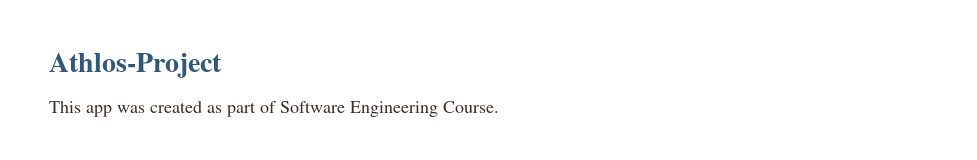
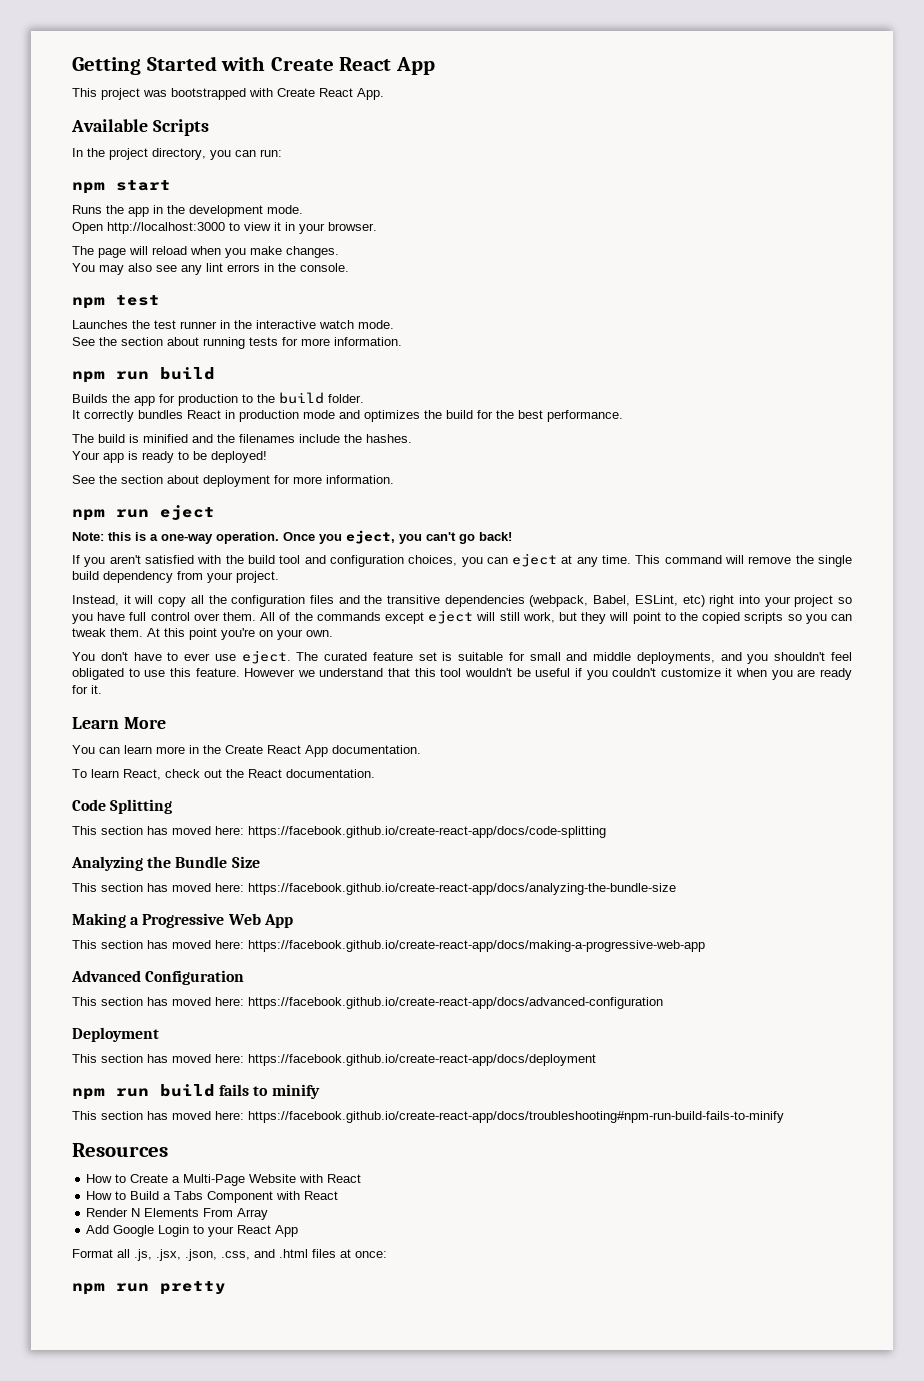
[49,53,222,78] [49,101,499,117] Athlos-Project // This app was created as part of Software Engineering Course. -> [72,56,435,75] [72,88,384,100] [71,119,209,136] [72,148,282,160] [72,180,171,194] [72,205,303,217] [72,222,377,234] [72,246,339,258] [72,263,349,275] [72,295,160,309] [72,320,394,329] [72,337,402,349] [72,367,215,383] [72,392,364,406] [72,410,623,422] [72,434,412,443] [72,451,267,463] [72,475,394,487] [72,505,215,521] [72,530,512,544] [72,553,853,567] [72,571,279,583] [72,595,853,607] [72,610,853,624] [72,628,333,640] [72,650,853,664] [72,668,852,680] [72,685,102,694] [72,717,166,729] [72,745,421,757] [72,769,375,780] [72,799,173,814] [72,826,606,838] [71,856,260,871] [72,883,676,895] [72,913,293,928] [72,940,705,952] [71,970,245,985] [72,997,663,1009] [72,1027,159,1042] [72,1054,596,1066] [72,1084,320,1100] [72,1111,784,1123] [72,1143,168,1157] [86,1174,362,1186] [86,1191,339,1203] [86,1208,269,1220] [86,1225,299,1237] [72,1249,387,1261] [72,1281,226,1295] Getting Started with Create React App // This project was bootstrapped with Create React App. // Available Scripts // In the project directory, you can run: // npm start // Runs the app in the development mode. // Open http://localhost:3000 to view it in your browser. // The page will reload when you make changes. // You may also see any lint errors in the console. // npm test // Launches the test runner in the interactive watch mode. // See the section about running tests for more information. // npm run build // Builds the app for production to the build folder. // It correctly bundles React in production mode and optimizes the build for the best performance. // The build is minified and the filenames include the hashes. // Your app is ready to be deployed! // See the section about deployment for more information. // npm run eject // Note: this is a one-way operation. Once you eject, you can't go back! // If you aren't satisfied with the build tool and configuration choices, you can eject at any time. This command will remove the single build dependency from your project. // Instead, it will copy all the configuration files and the transitive dependencies (webpack, Babel, ESLint, etc) right into your project so you have full control over them. All of the commands except eject will still work, but they will point to the copied scripts so you can tweak them. At this point you're on your own. // You don't have to ever use eject. The curated feature set is suitable for small and middle deployments, and you shouldn't feel obligated to use this feature. However we understand that this tool wouldn't be useful if you couldn't customize it when you are ready for it. // Learn More // You can learn more in the Create React App documentation. // To learn React, check out the React documentation. // Code Splitting // This section has moved here: https://facebook.github.io/create-react-app/docs/code-splitting // Analyzing the Bundle Size // This section has moved here: https://facebook.github.io/create-react-app/docs/analyzing-the-bundle-size // Making a Progressive Web App // This section has moved here: https://facebook.github.io/create-react-app/docs/making-a-progressive-web-app // Advanced Configuration // This section has moved here: https://facebook.github.io/create-react-app/docs/advanced-configuration // Deployment // This section has moved here: https://facebook.github.io/create-react-app/docs/deployment // npm run build fails to minify // This section has moved here: https://facebook.github.io/create-react-app/docs/troubleshooting#npm-run-build-fails-to-minify // Resources // How to Create a Multi-Page Website with React // How to Build a Tabs Component with React // Render N Elements From Array // Add Google Login to your React App // Format all .js, .jsx, .json, .css, and .html files at once: // npm run pretty

